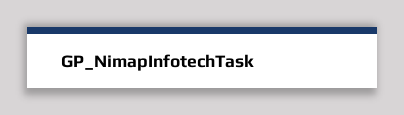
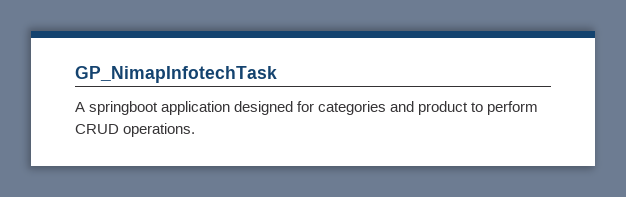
(254, 62) none -> [75,101,539,115] [75,123,196,137] // A springboot application designed for categories and product to perform CRUD operations.

